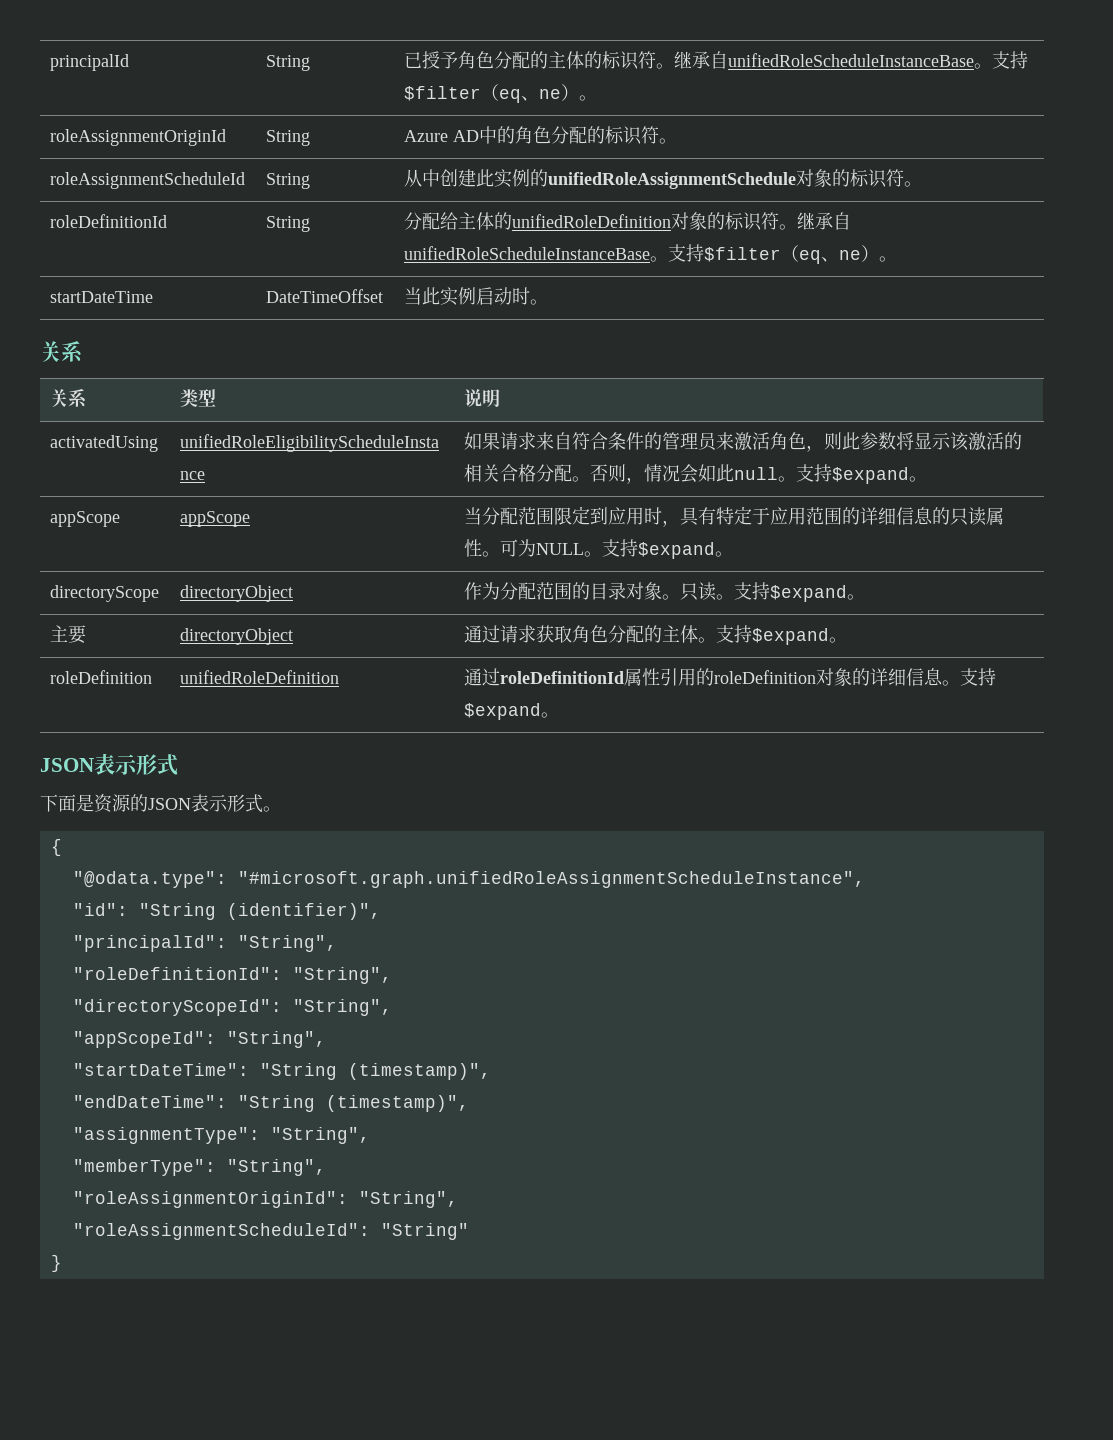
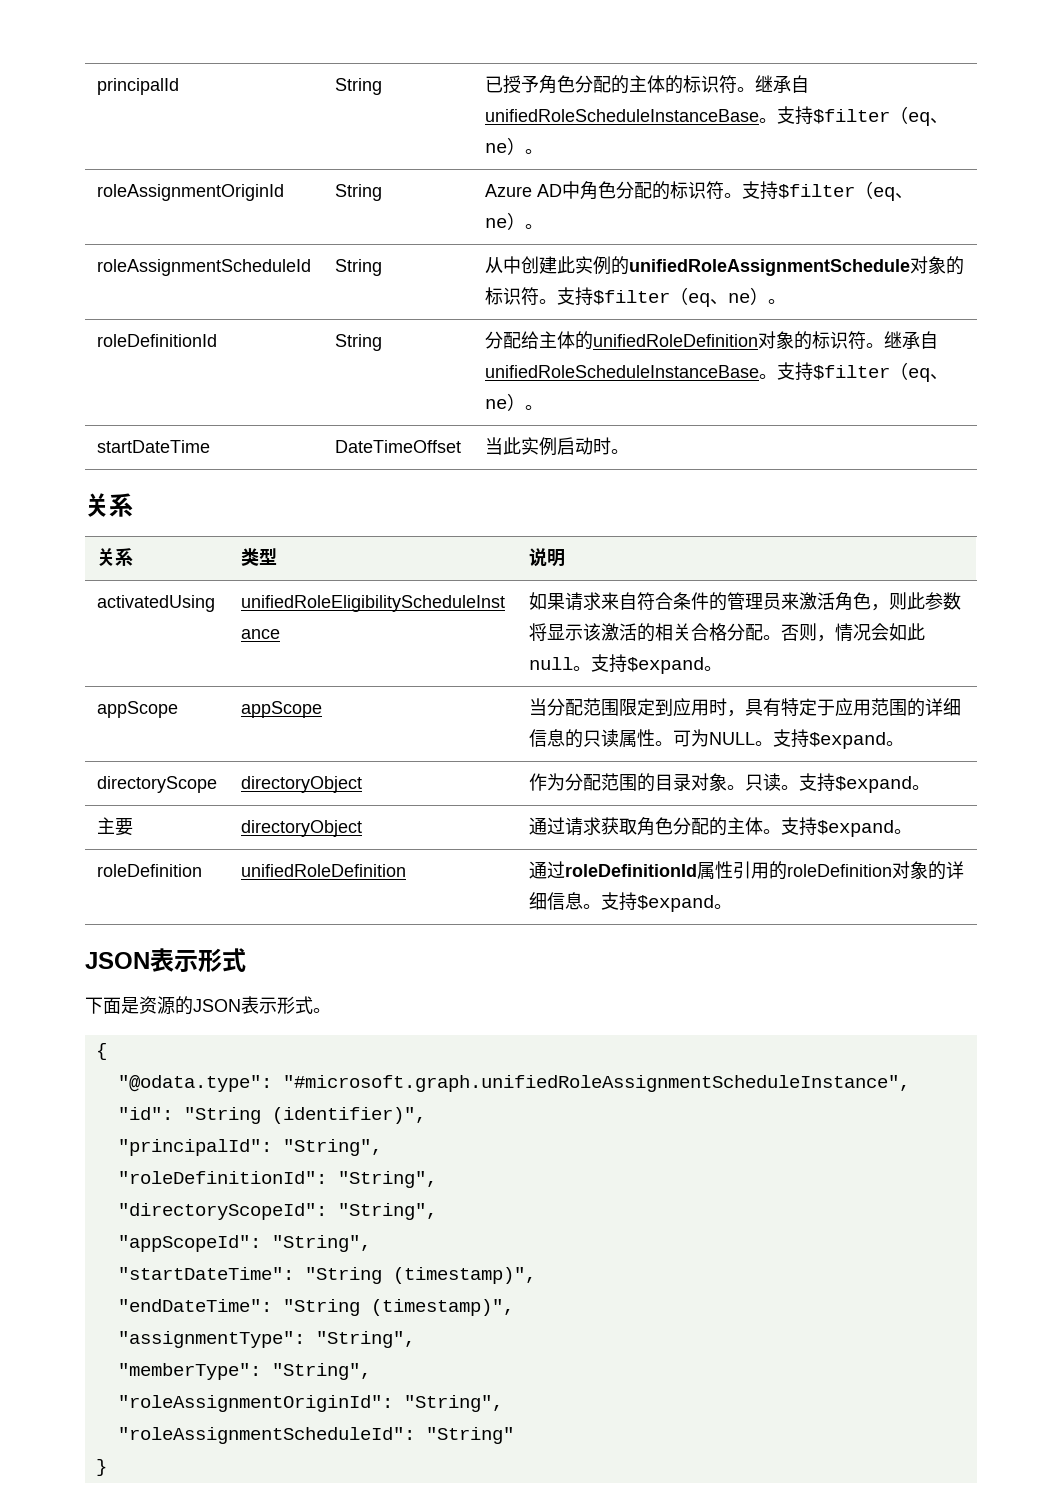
[497,126,516,144] 的 -> (580, 190) none
(678, 141) none -> [741,181,913,201] [484,212,543,230] 支持$filter（eq、ne）。
(923, 184) none -> [556,287,786,307] 支持$filter（eq、ne）。

